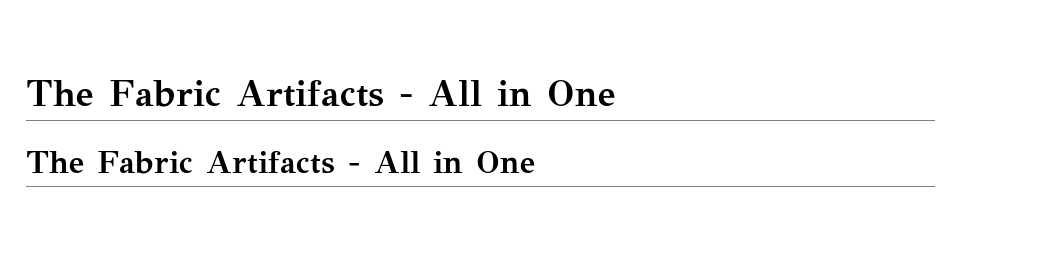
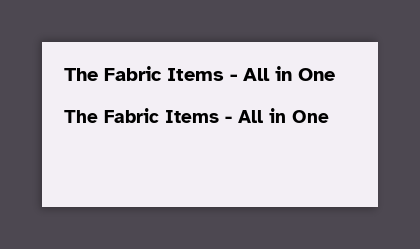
[26,80,384,107] The Fabric Artifacts -> [64,66,224,81] The Fabric Items
[206,151,335,174] Artifacts -> [165,110,219,123] Items

